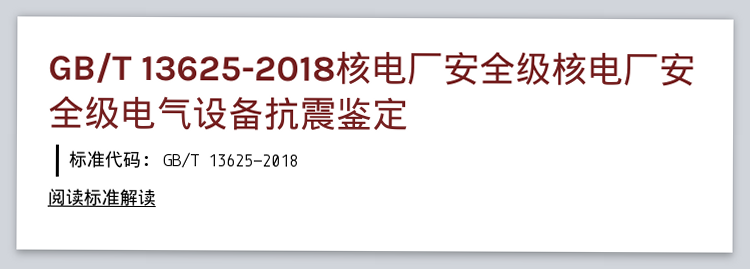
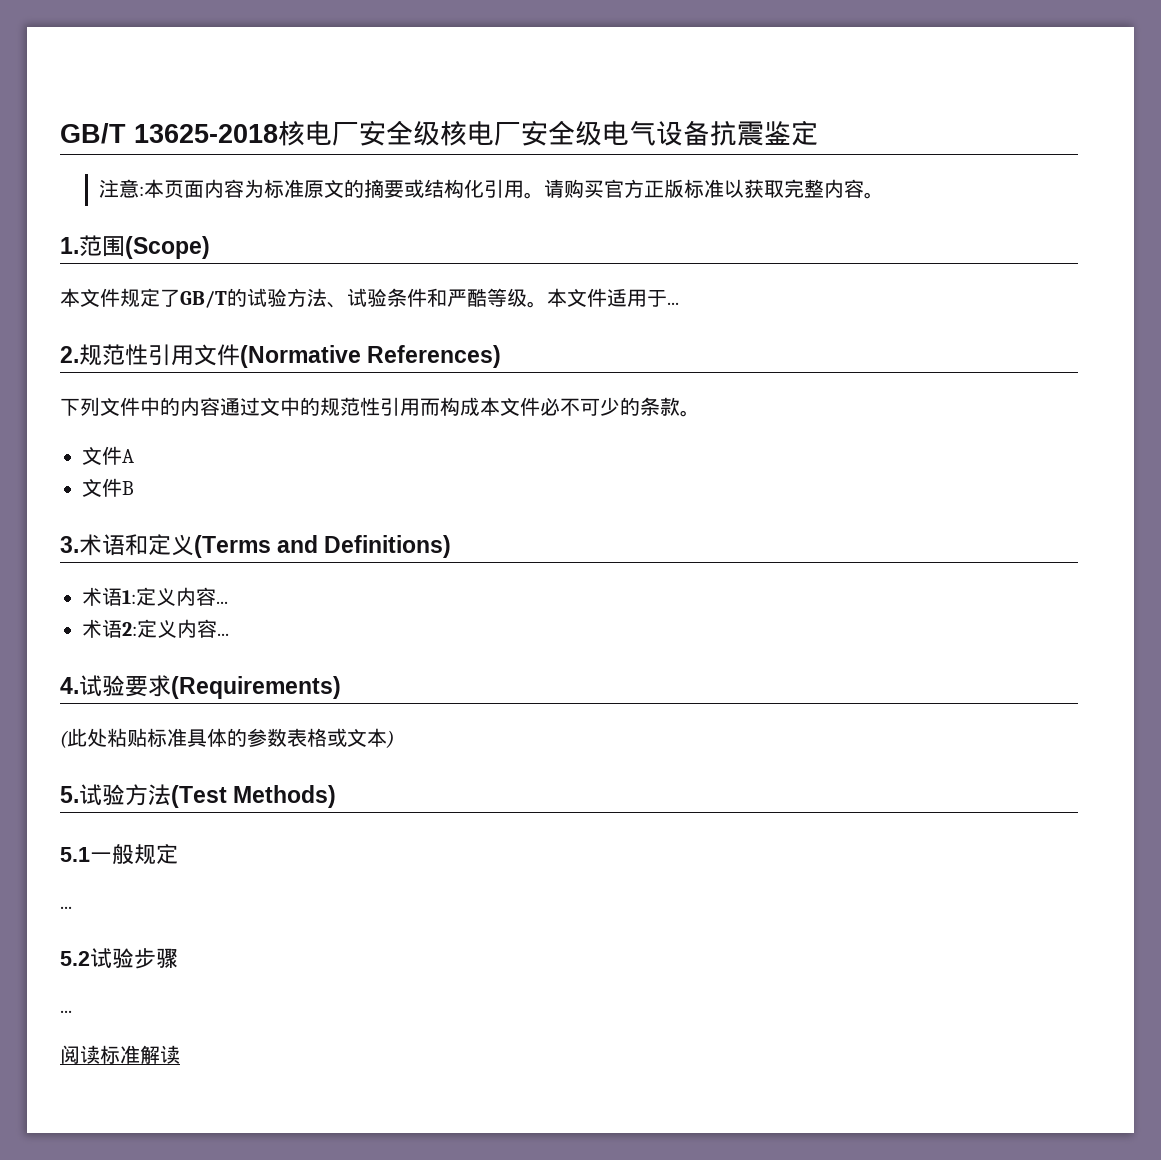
[67,150,298,169] 标准代码: GB/T 13625-2018 -> [98,179,884,199] [60,235,210,259] [60,288,679,308] [60,344,502,368] [60,397,700,417] [82,446,134,465] [82,478,134,497] [60,534,452,558] [82,587,228,606] [82,619,229,638] [60,675,341,699] [60,728,394,748] [60,784,337,808] [60,844,178,865] [60,906,72,909] [60,948,178,969] [60,1010,72,1013] 注意:本页面内容为标准原文的摘要或结构化引用。请购买官方正版标准以获取完整内容。 // 1.范围(Scope) // 本文件规定了GB/T的试验方法、试验条件和严酷等级。本文件适用于... // 2.规范性引用文件(Normative References) // 下列文件中的内容通过文中的规范性引用而构成本文件必不可少的条款。 // 文件A // 文件B // 3.术语和定义(Terms and Definitions) // 术语1:定义内容... // 术语2:定义内容... // 4.试验要求(Requirements) // (此处粘贴标准具体的参数表格或文本) // 5.试验方法(Test Methods) // 5.1一般规定 // ... // 5.2试验步骤 // ...

